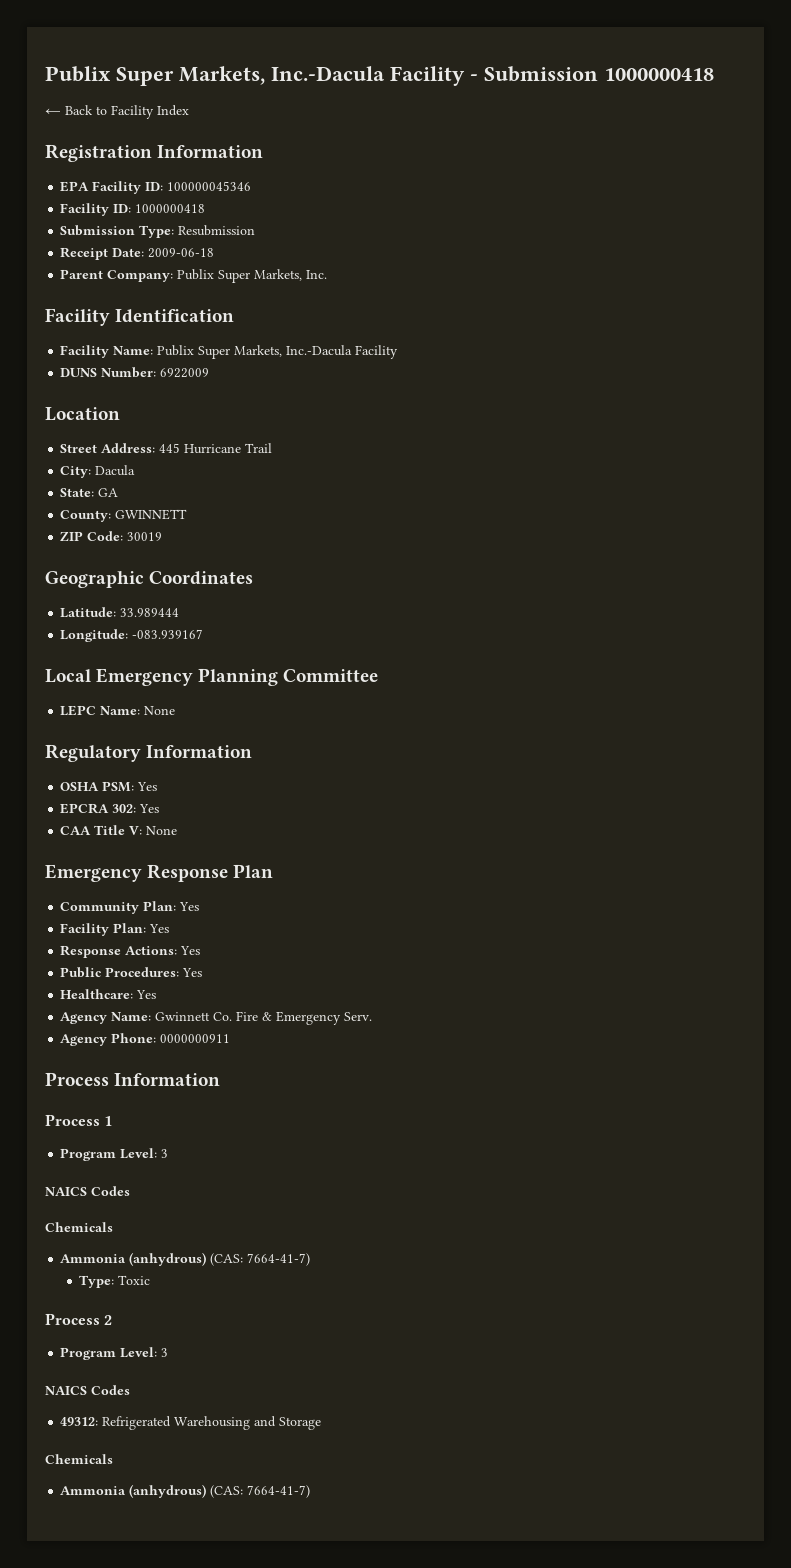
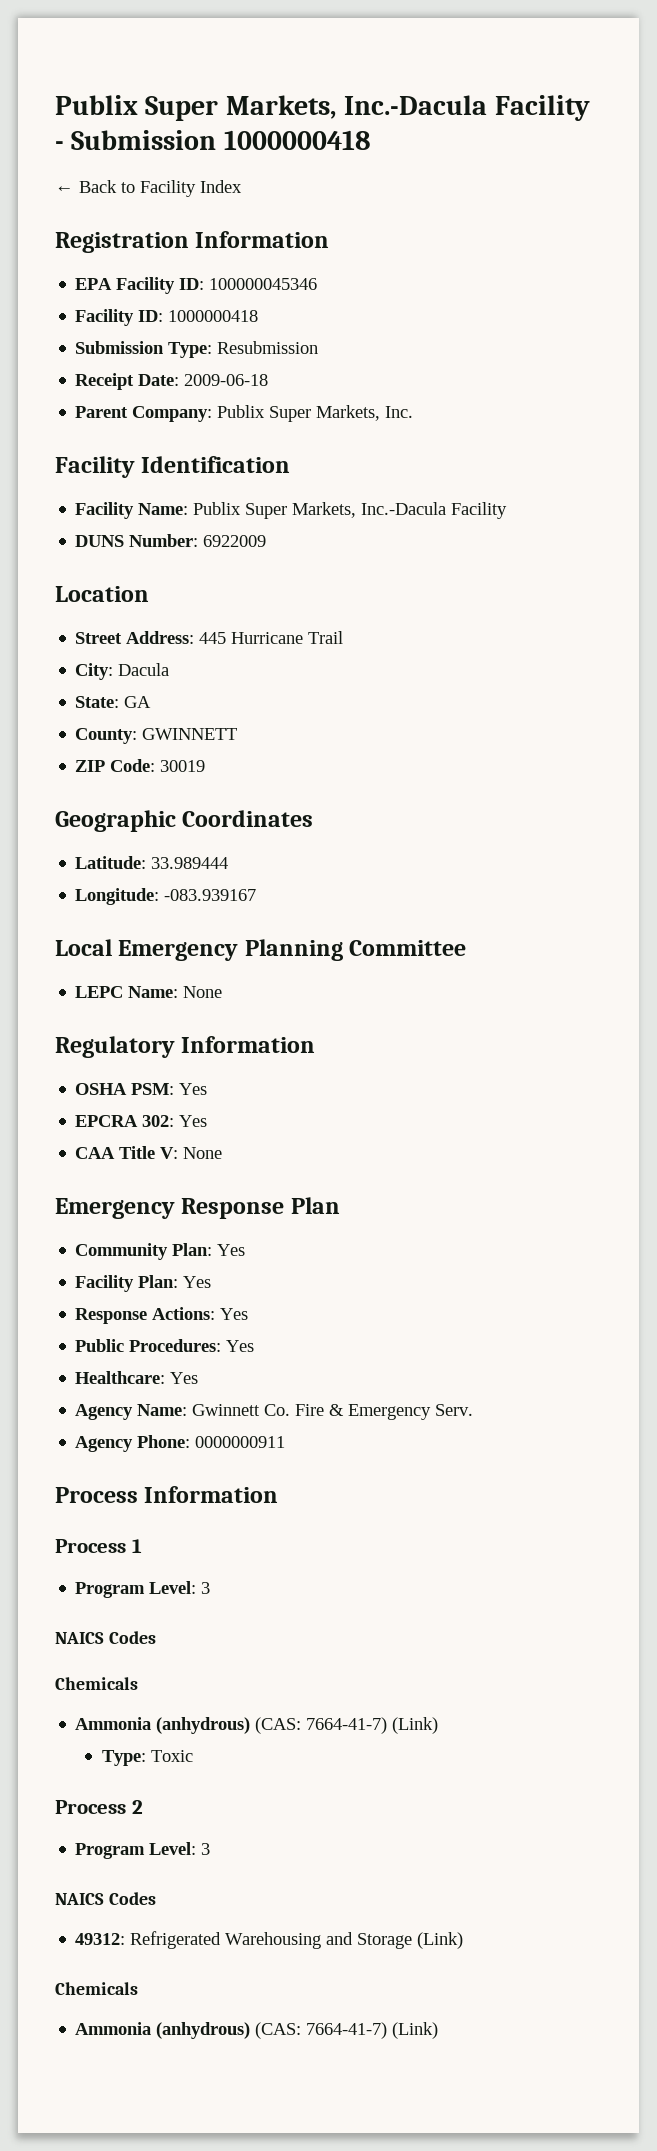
(311, 1259) none -> [392,1717,439,1734] (Link)
[45,1454,113,1464] [60,1484,311,1498] // Chemicals // Ammonia (anhydrous) (CAS: 7664-41-7) -> [417,1932,464,1949] [55,1982,138,1995] [75,2022,439,2039] (Link) // Chemicals // Ammonia (anhydrous) (CAS: 7664-41-7) (Link)

